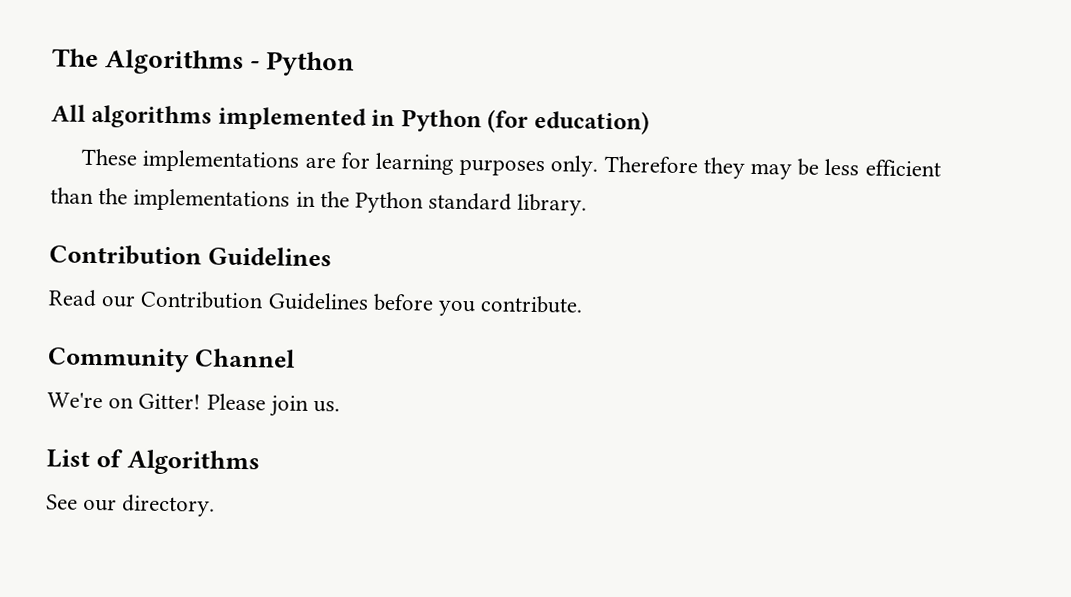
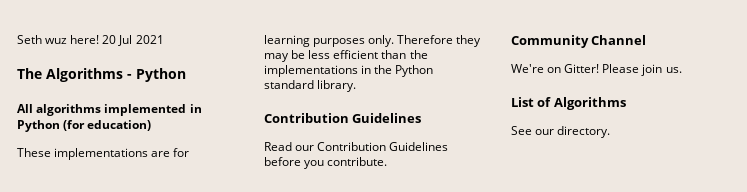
(52, 58) none -> [17,35,164,46] Seth wuz here! 20 Jul 2021 //

